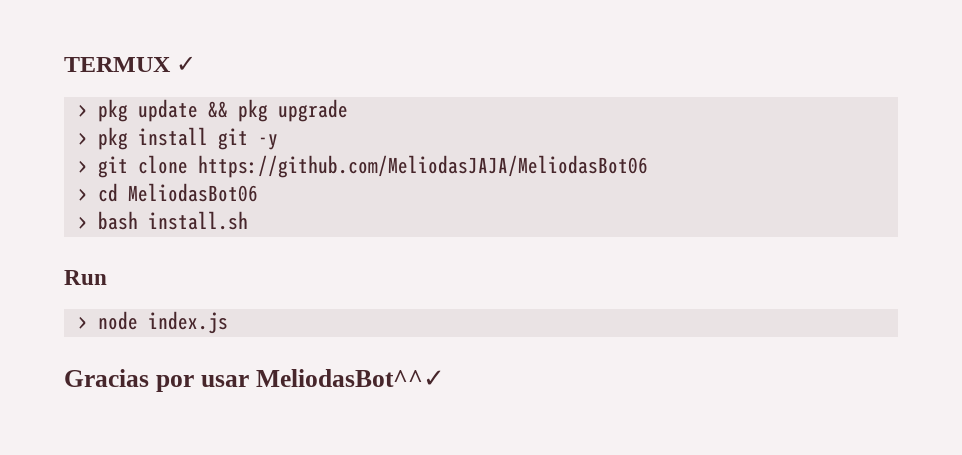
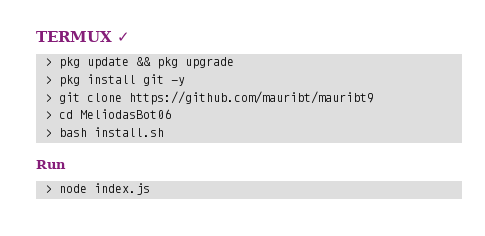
[197,155,648,178] https://github.com/MeliodasJAJA/MeliodasBot06 -> [128,91,374,105] https://github.com/mauribt/mauribt9
[64,369,445,392] // Gracias por usar MeliodasBot^^✓ -> (150, 189) none

